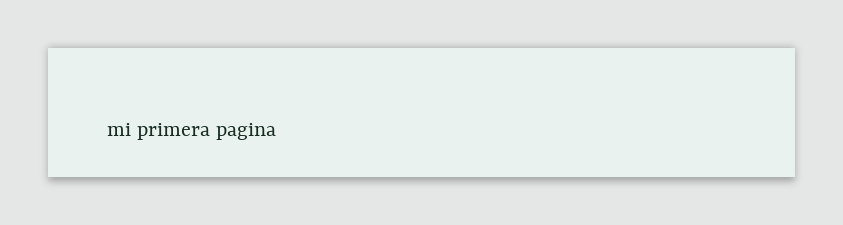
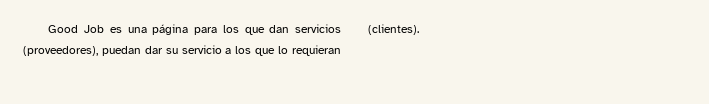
[107,123,277,140] mi primera pagina -> [48,24,341,35] [23,45,341,56] [368,24,419,35] Good Job es una página para los que dan servicios (proveedores), puedan dar su servicio a los que lo requieran (clientes).

